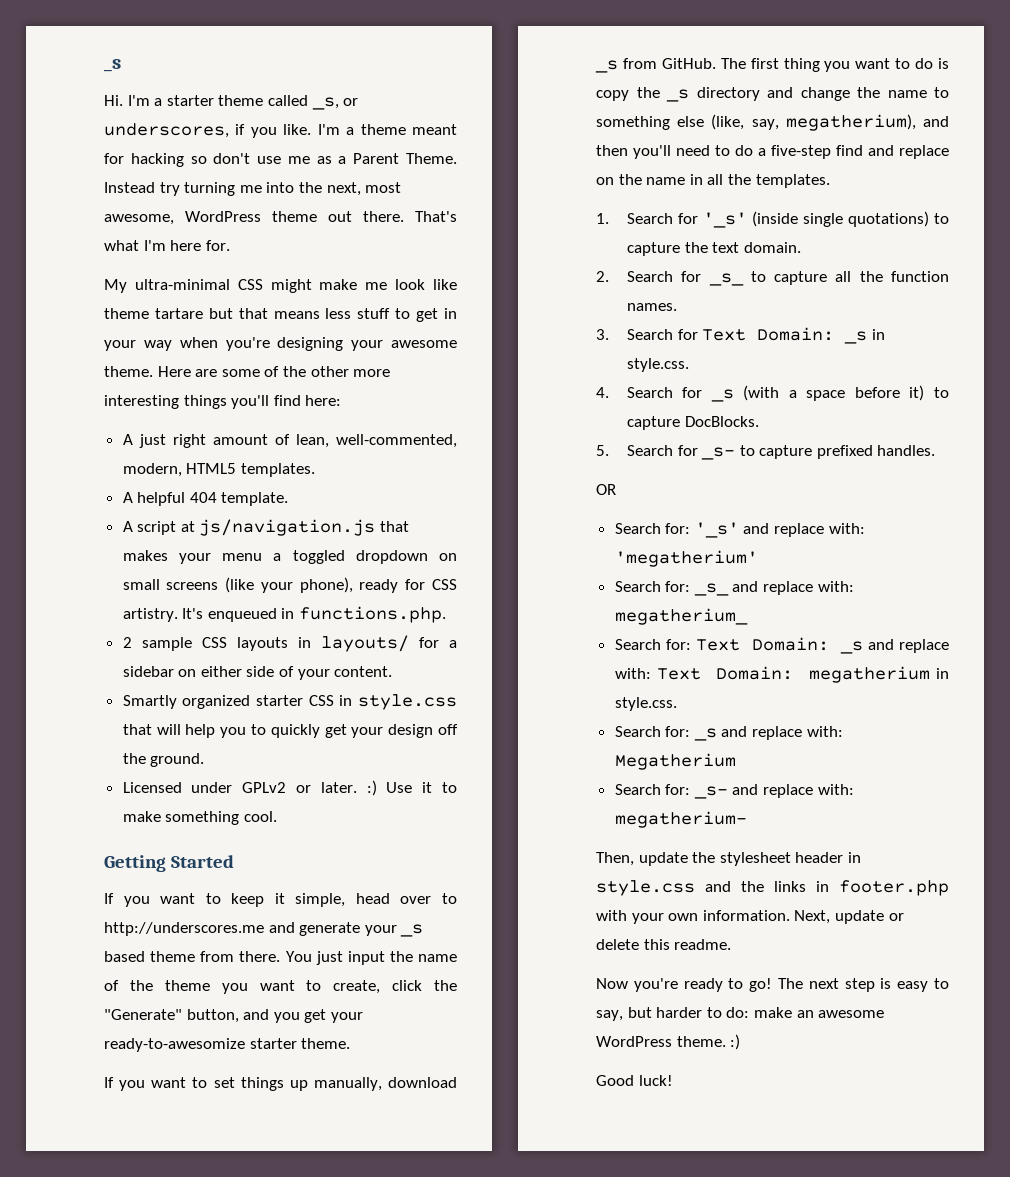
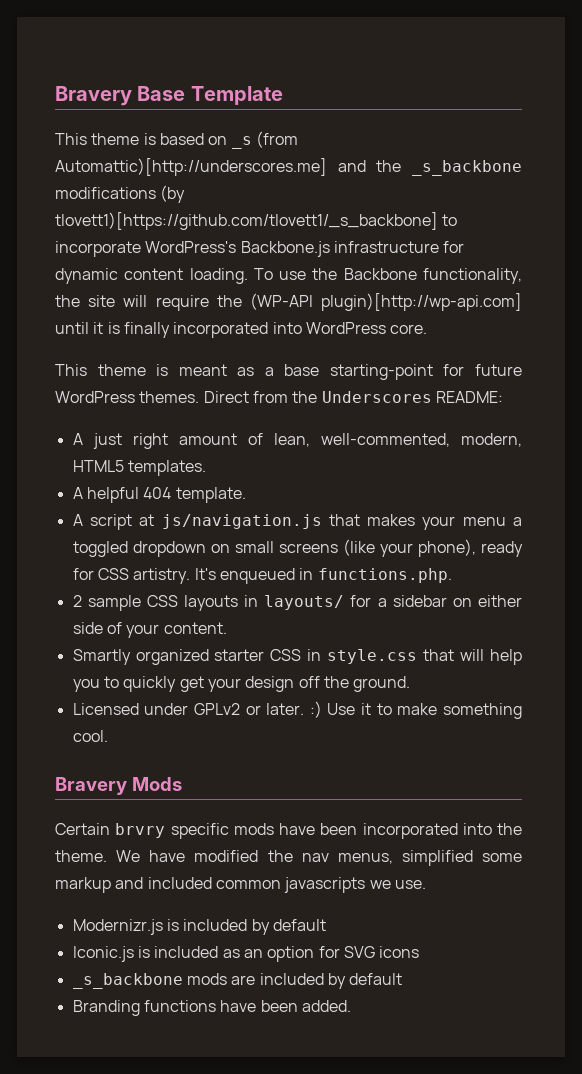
[104,59,121,72] [104,95,359,110] [104,123,457,138] [104,153,457,167] [104,182,402,196] [104,211,457,225] [104,240,230,251] [104,279,457,293] [104,308,458,322] [104,337,457,351] [104,366,391,377] [104,395,342,409] _s // Hi. I'm a starter theme called _s, or underscores, if you like. I'm a theme meant for hacking so don't use me as a Parent Theme. Instead try turning me into the next, most awesome, WordPress theme out there. That's what I'm here for. // My ultra-minimal CSS might make me look like theme tartare but that means less stuff to get in your way when you're designing your awesome theme. Here are some of the other more interesting things you'll find here: -> [55,86,283,106] [55,131,298,149] [55,158,522,176] [55,185,186,203] [55,212,458,230] [55,241,465,257] [55,268,522,284] [55,293,522,311] [55,322,428,338] [55,364,522,380] [55,391,503,403] Bravery Base Template // This theme is based on _s (from Automattic)[http://underscores.me] and the _s_backbone modifications (by tlovett1)[https://github.com/tlovett1/_s_backbone] to incorporate WordPress's Backbone.js infrastructure for dynamic content loading. To use the Backbone functionality, the site will require the (WP-API plugin)[http://wp-api.com] until it is finally incorporated into WordPress core. // This theme is meant as a base starting-point for future WordPress themes. Direct from the Underscores README:
[104,855,235,872] [104,893,457,907] [104,922,424,937] [104,951,457,965] [104,980,457,994] [104,1009,363,1023] [104,1038,351,1052] [104,1077,457,1091] [595,58,949,73] [596,87,949,102] [596,114,949,131] [596,145,949,159] [596,174,830,188] [596,211,949,228] [626,242,801,256] [596,271,949,286] [626,303,677,311] [596,327,885,344] [626,358,689,372] [596,385,949,402] [626,416,759,430] [596,445,936,460] [596,484,616,495] [614,522,865,538] [614,550,758,567] [614,581,854,596] [614,608,748,625] [614,637,949,654] [614,666,949,683] [614,697,677,711] [614,726,843,741] [614,753,736,770] [614,784,854,799] [614,811,747,828] [596,852,861,866] [596,880,949,896] [596,910,904,924] [596,939,732,950] [596,978,949,992] [596,1007,885,1021] [596,1034,741,1050] [596,1075,673,1086] Getting Started // If you want to keep it simple, head over to http://underscores.me and generate your _s based theme from there. You just input the name of the theme you want to create, click the "Generate" button, and you get your ready-to-awesomize starter theme. // If you want to set things up manually, download _s from GitHub. The first thing you want to do is copy the _s directory and change the name to something else (like, say, megatherium), and then you'll need to do a five-step find and replace on the name in all the templates. // 1. Search for '_s' (inside single quotations) to capture the text domain. // 2. Search for _s_ to capture all the function names. // 3. Search for Text Domain: _s in style.css. // 4. Search for _s (with a space before it) to capture DocBlocks. // 5. Search for _s- to capture prefixed handles. // OR // Search for: '_s' and replace with: 'megatherium' // Search for: _s_ and replace with: megatherium_ // Search for: Text Domain: _s and replace with: Text Domain: megatherium in style.css. // Search for: _s and replace with: Megatherium // Search for: _s- and replace with: megatherium- // Then, update the stylesheet header in style.css and the links in footer.php with your own information. Next, update or delete this readme. // Now you're ready to go! The next step is easy to say, but harder to do: make an awesome WordPress theme. :) // Good luck! -> [55,777,182,795] [55,823,522,839] [55,850,522,866] [55,877,426,893] [72,919,326,935] [72,946,420,962] [72,973,403,989] [72,1000,351,1016] Bravery Mods // Certain brvry specific mods have been incorporated into the theme. We have modified the nav menus, simplified some markup and included common javascripts we use. // Modernizr.js is included by default // Iconic.js is included as an option for SVG icons // _s_backbone mods are included by default // Branding functions have been added.

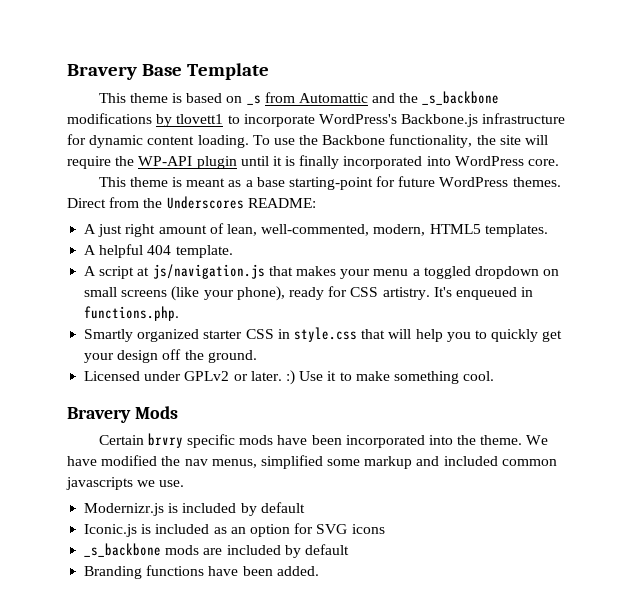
[255,131,298,148] [55,158,327,176] (from Automattic)[http://underscores.me] -> [264,92,368,103] from Automattic
[160,185,186,203] [55,212,438,230] (by tlovett1)[https://github.com/tlovett1/_s_backbone] -> [156,114,224,127] by tlovett1
[249,293,522,311] (WP-API plugin)[http://wp-api.com] -> [138,156,237,169] WP-API plugin
[72,595,522,611] [72,622,227,638] // 2 sample CSS layouts in layouts/ for a sidebar on either side of your content. -> (180, 313) none

